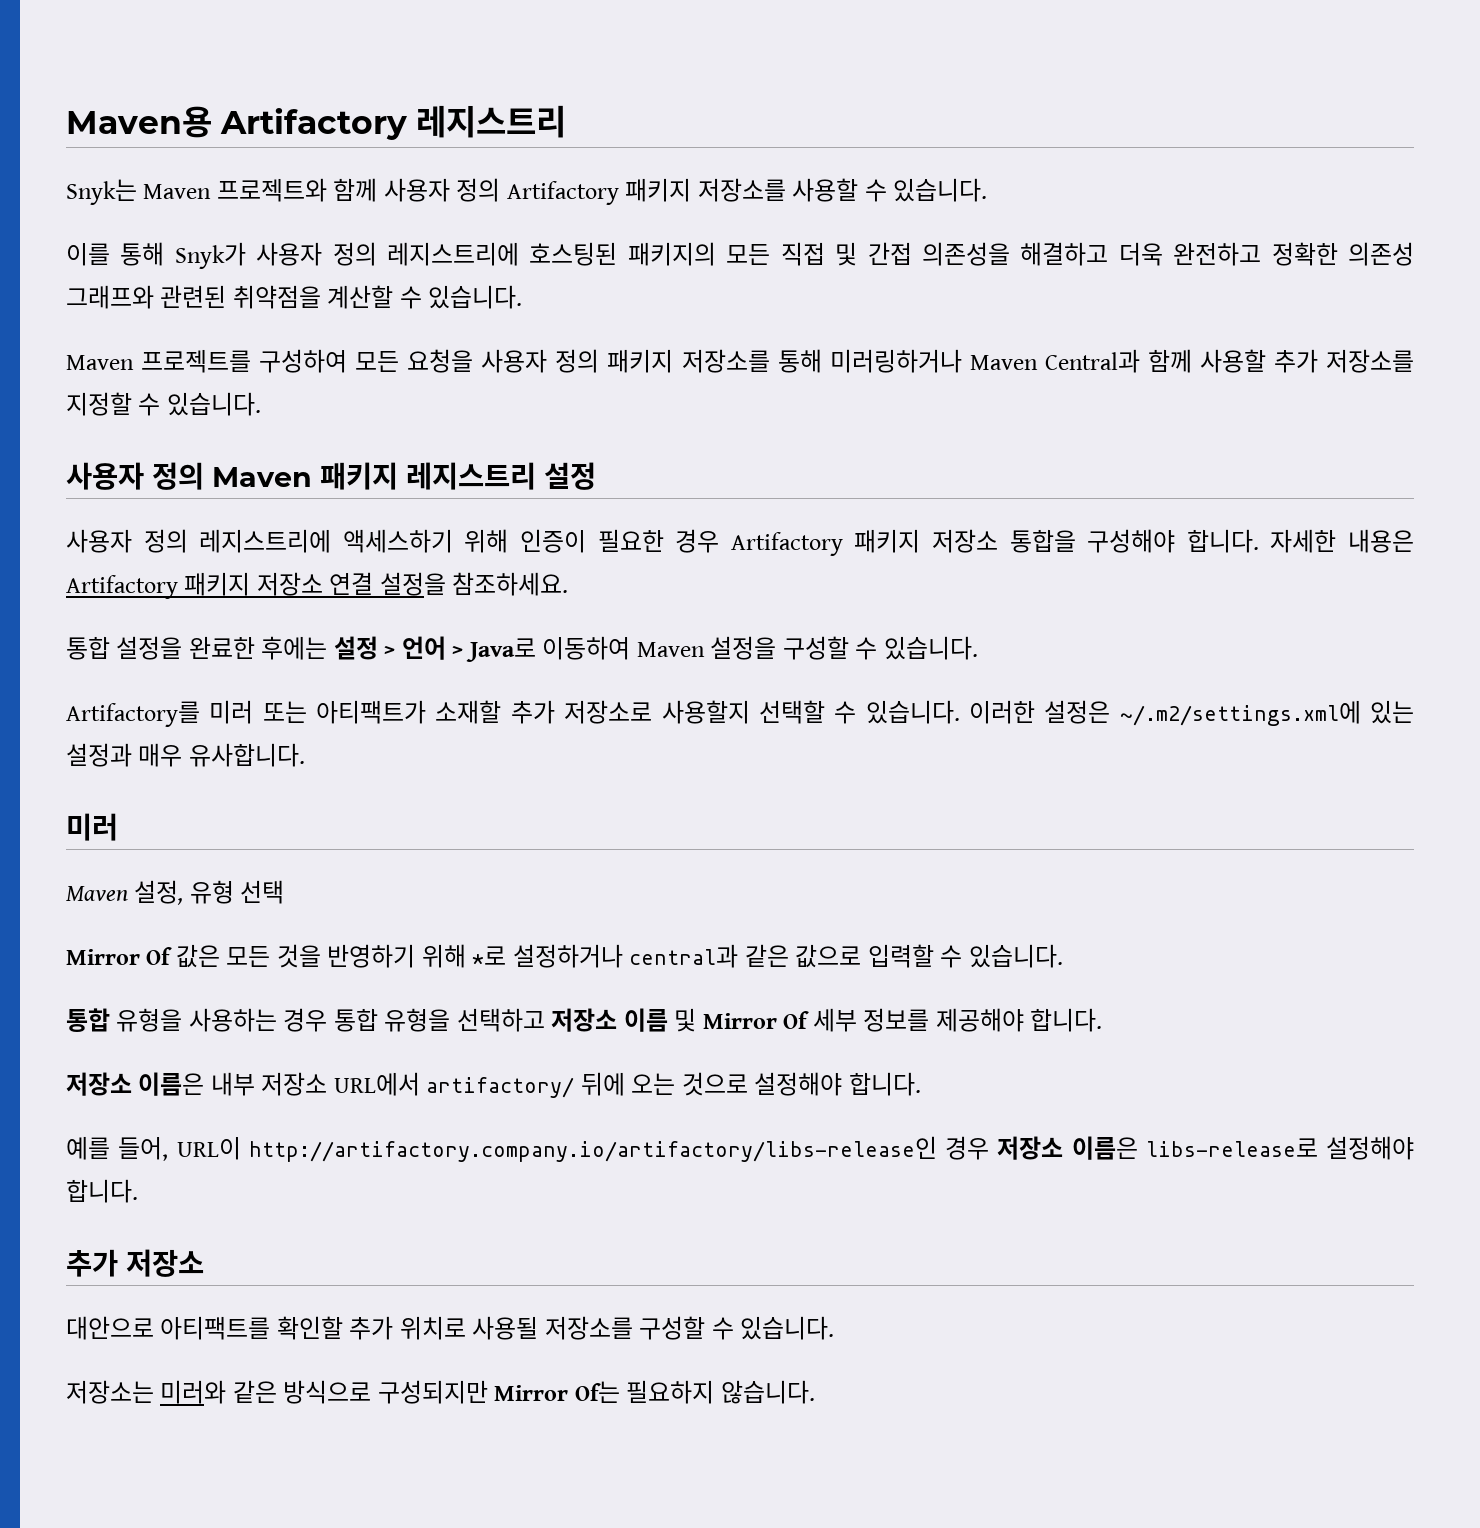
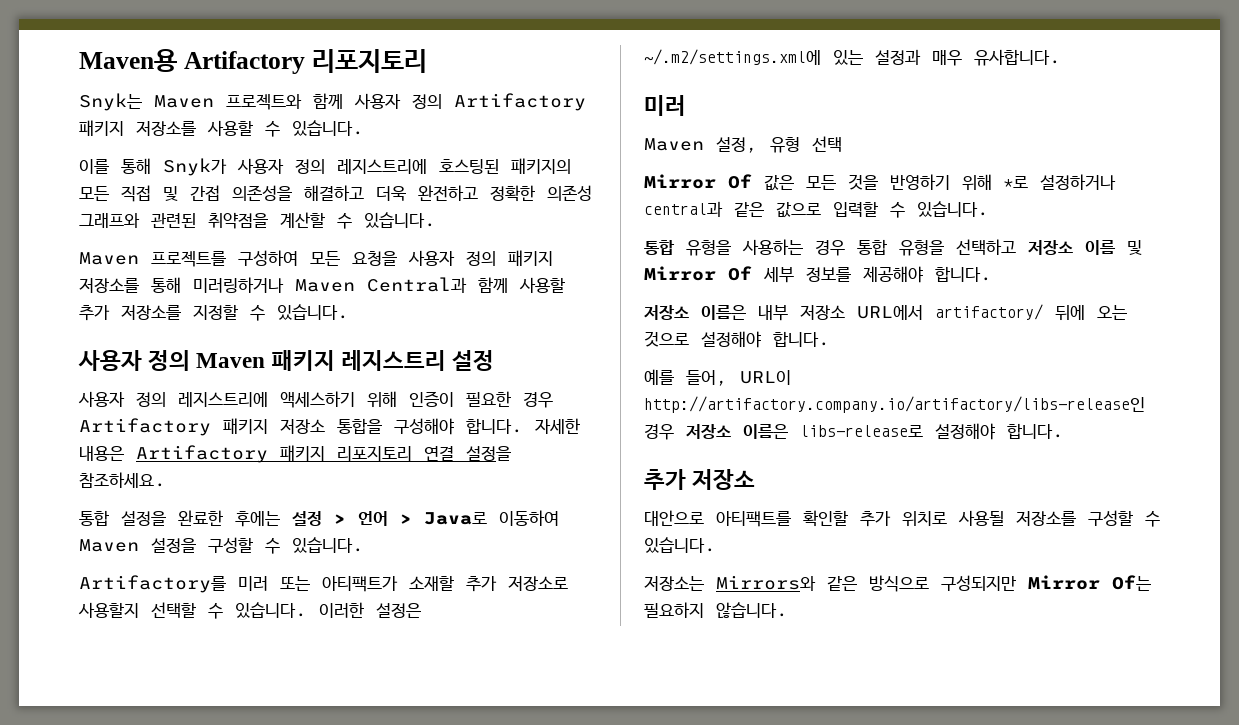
[416,105,566,138] 레지스트리 -> [311,49,427,73] 리포지토리
[256,572,323,596] 저장소 -> [337,446,412,461] 리포지토리
[160,1380,227,1404] 미러와 -> [716,575,816,591] Mirrors와

